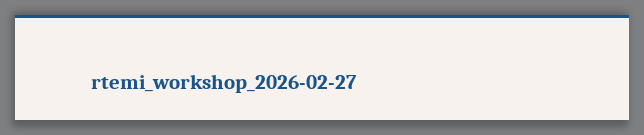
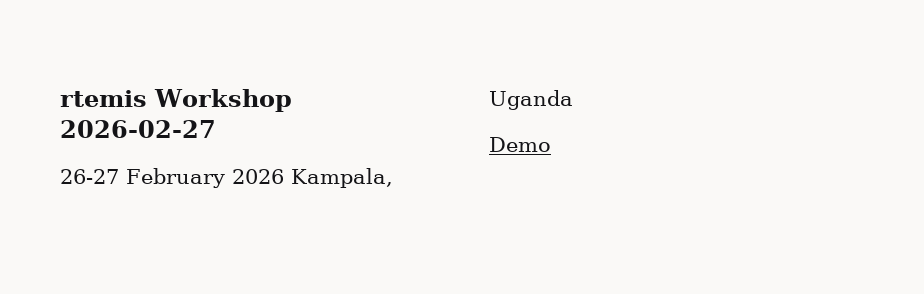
[91,74,357,93] rtemi_workshop_2026-02-27 -> [60,89,292,112] [60,120,216,138] [60,168,393,188] [489,90,573,110] [489,137,551,152] rtemis Workshop 2026-02-27 // 26-27 February 2026 Kampala, Uganda // Demo

